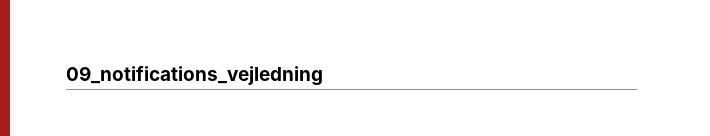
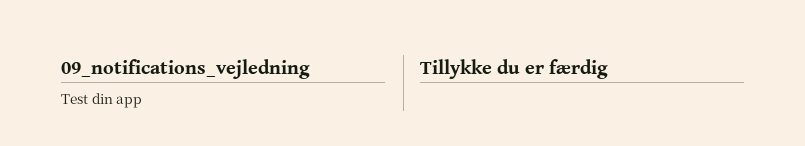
(323, 76) none -> [61,93,143,108] [420,59,609,79] // Test din app // Tillykke du er færdig

